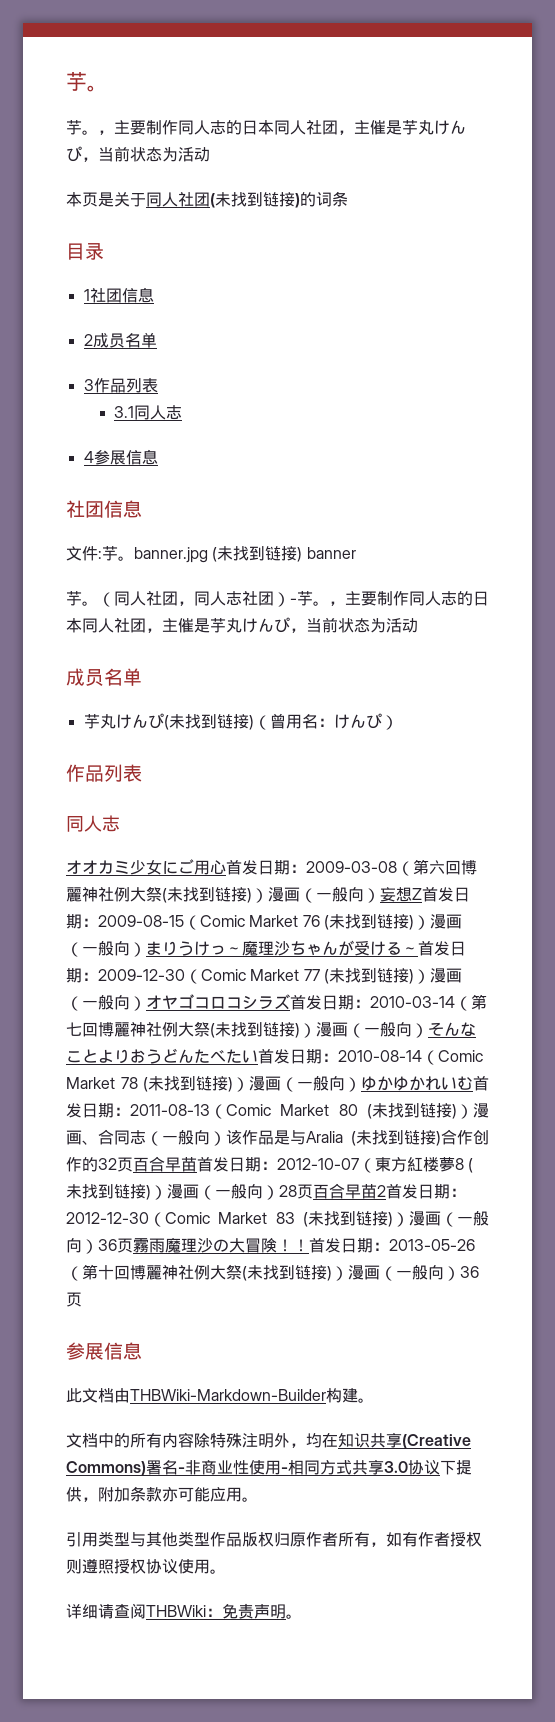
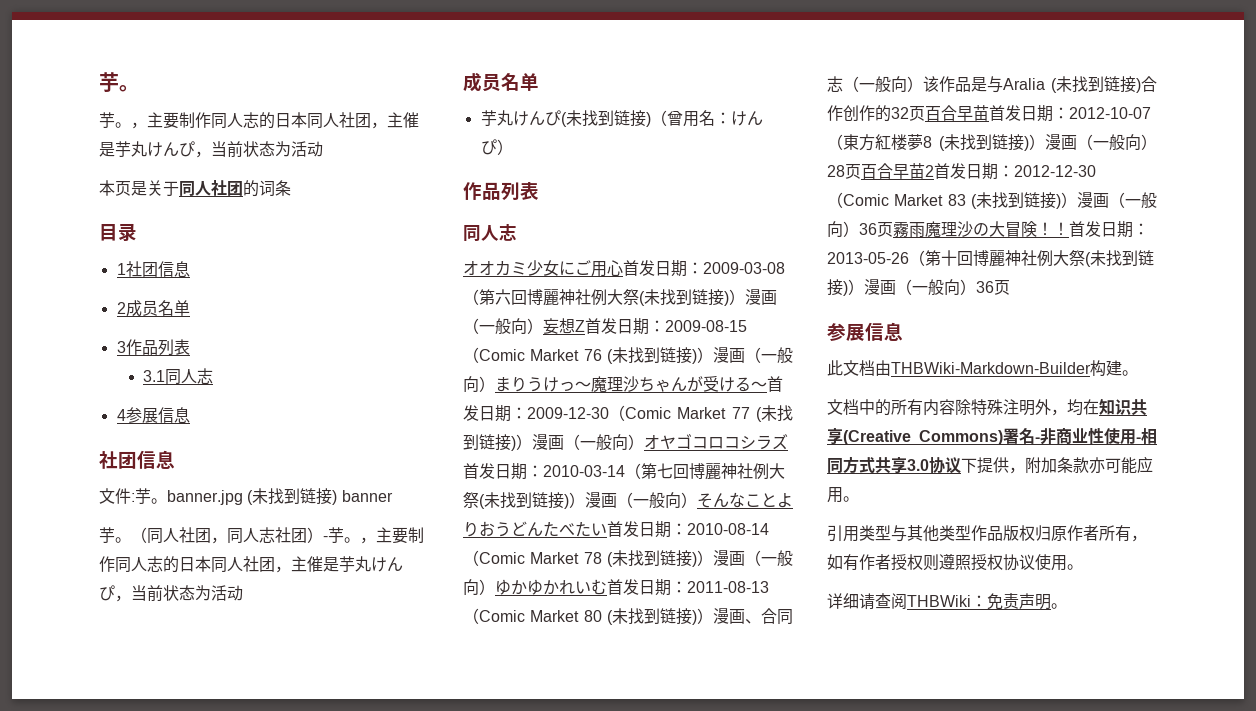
[210,192,300,208] (未找到链接) -> (243, 188) none

